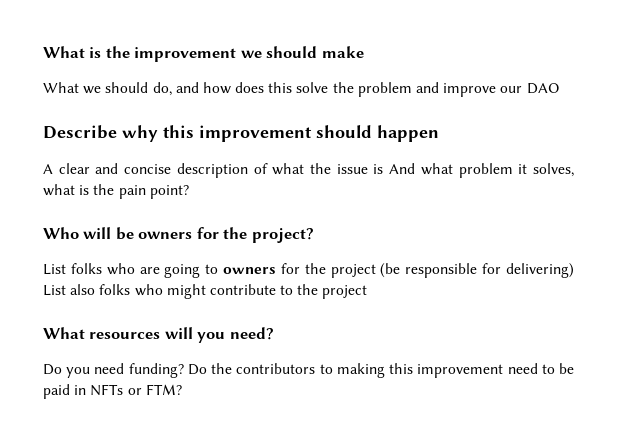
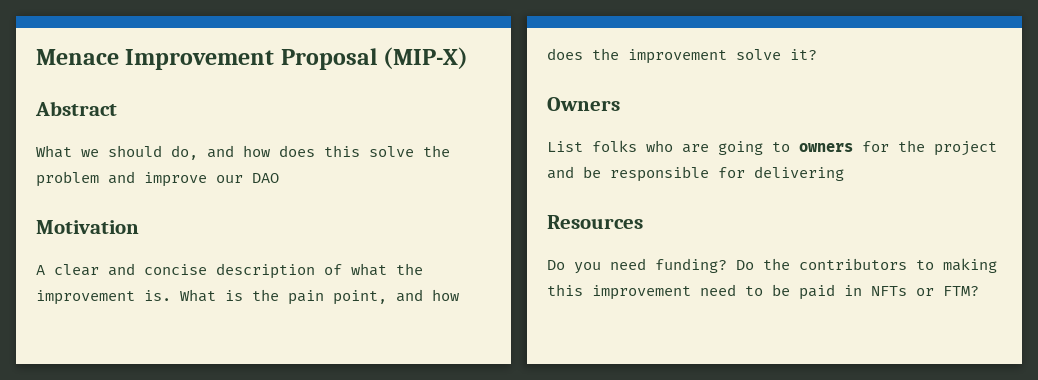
[43,46,364,62] What is the improvement we should make -> [36,47,469,70] [35,101,117,116] Menace Improvement Proposal (MIP-X) // Abstract
[43,125,439,142] Describe why this improvement should happen -> [36,220,139,234] Motivation
[336,163,574,178] [43,184,189,199] [43,227,314,243] issue is And what problem it solves, what is the pain point? // Who will be owners for the project? -> [36,289,459,305] [547,48,817,64] [547,97,620,111] improvement is. What is the pain point, and how does the improvement solve it? // Owners
[380,263,575,278] [43,284,368,299] [43,327,274,343] (be responsible for delivering) List also folks who might contribute to the project // What resources will you need? -> [547,166,844,182] [547,215,643,229] and be responsible for delivering // Resources

